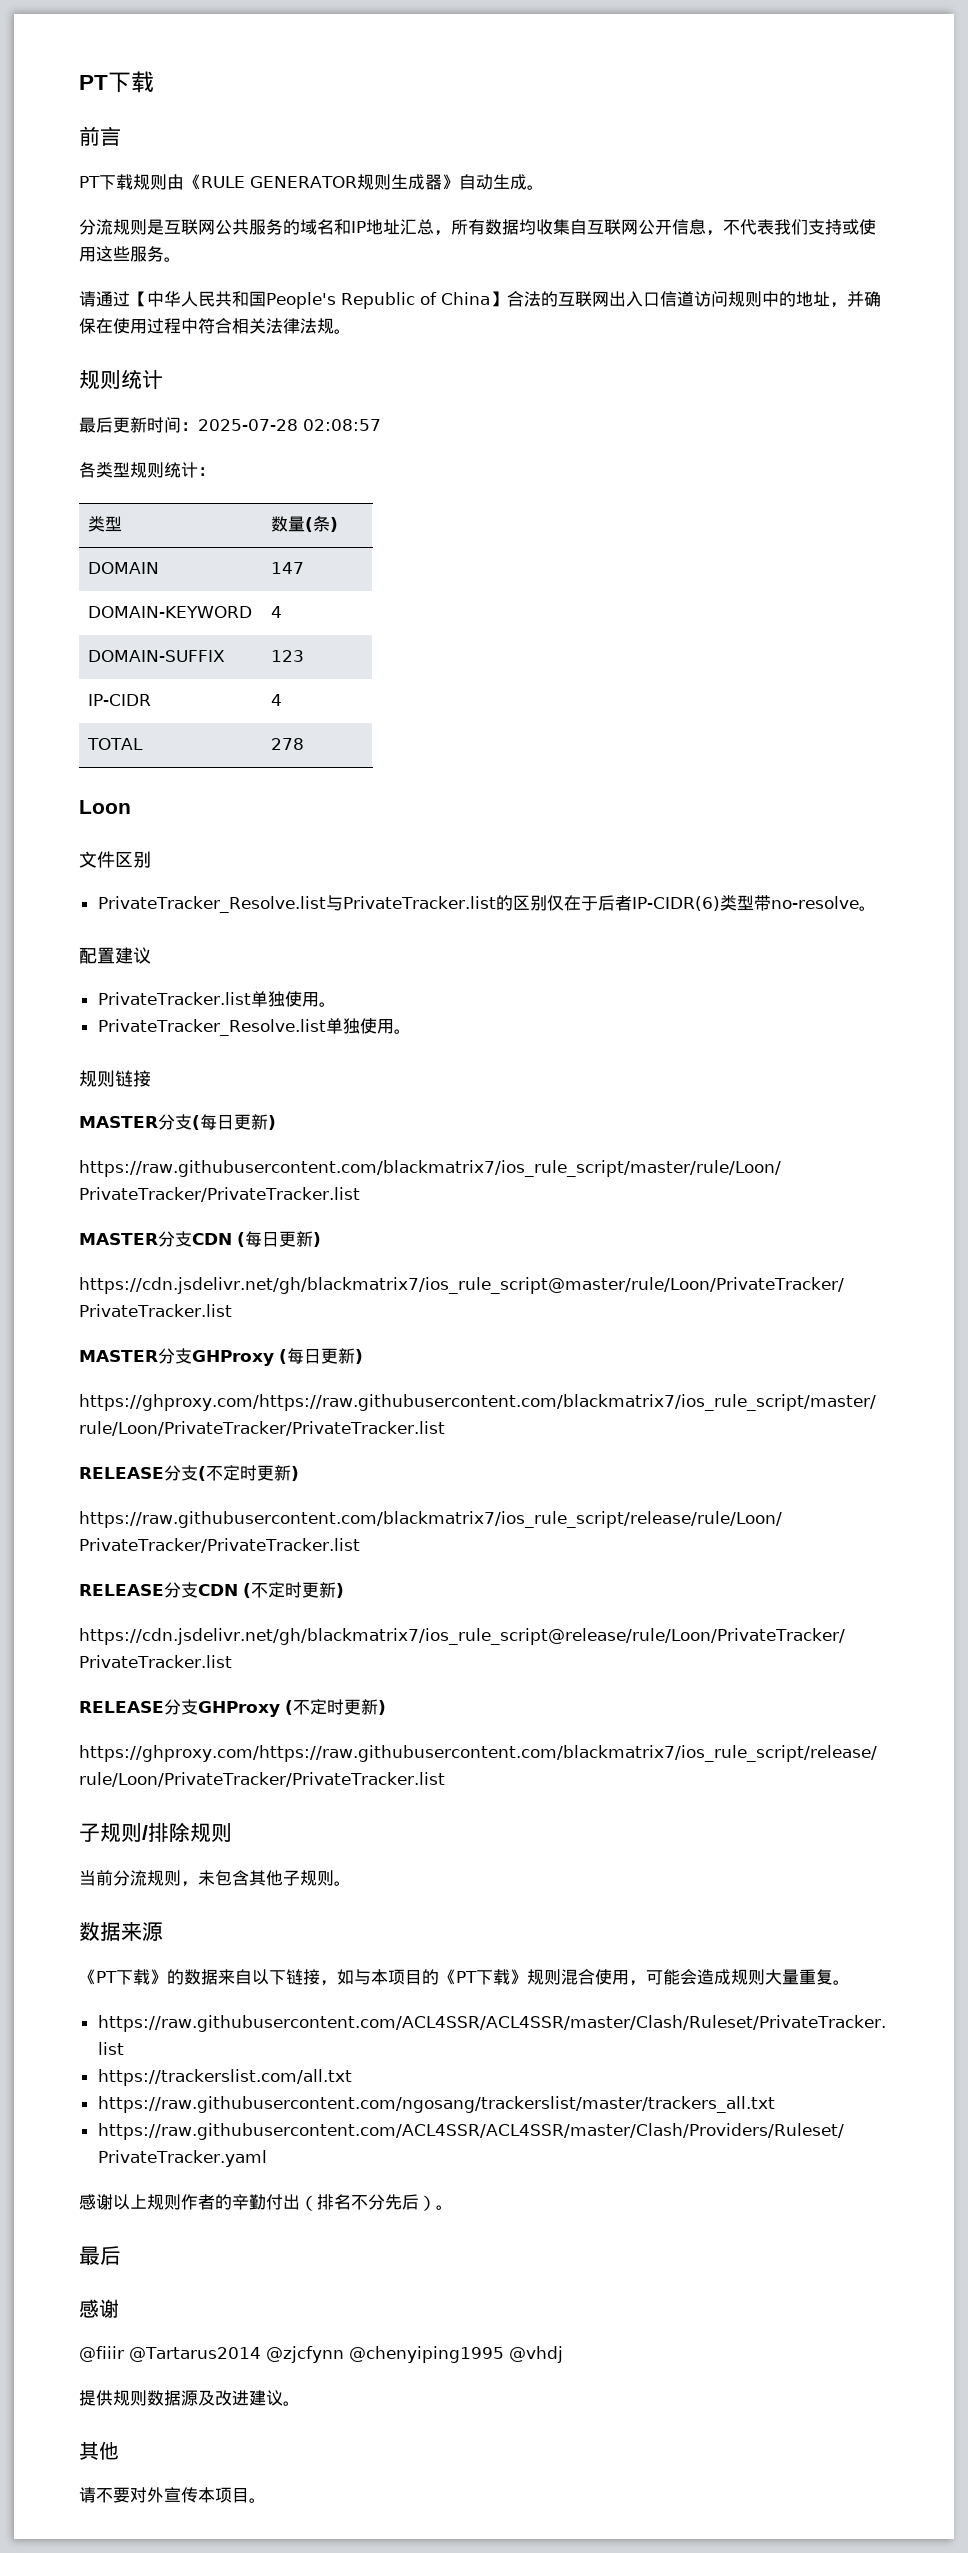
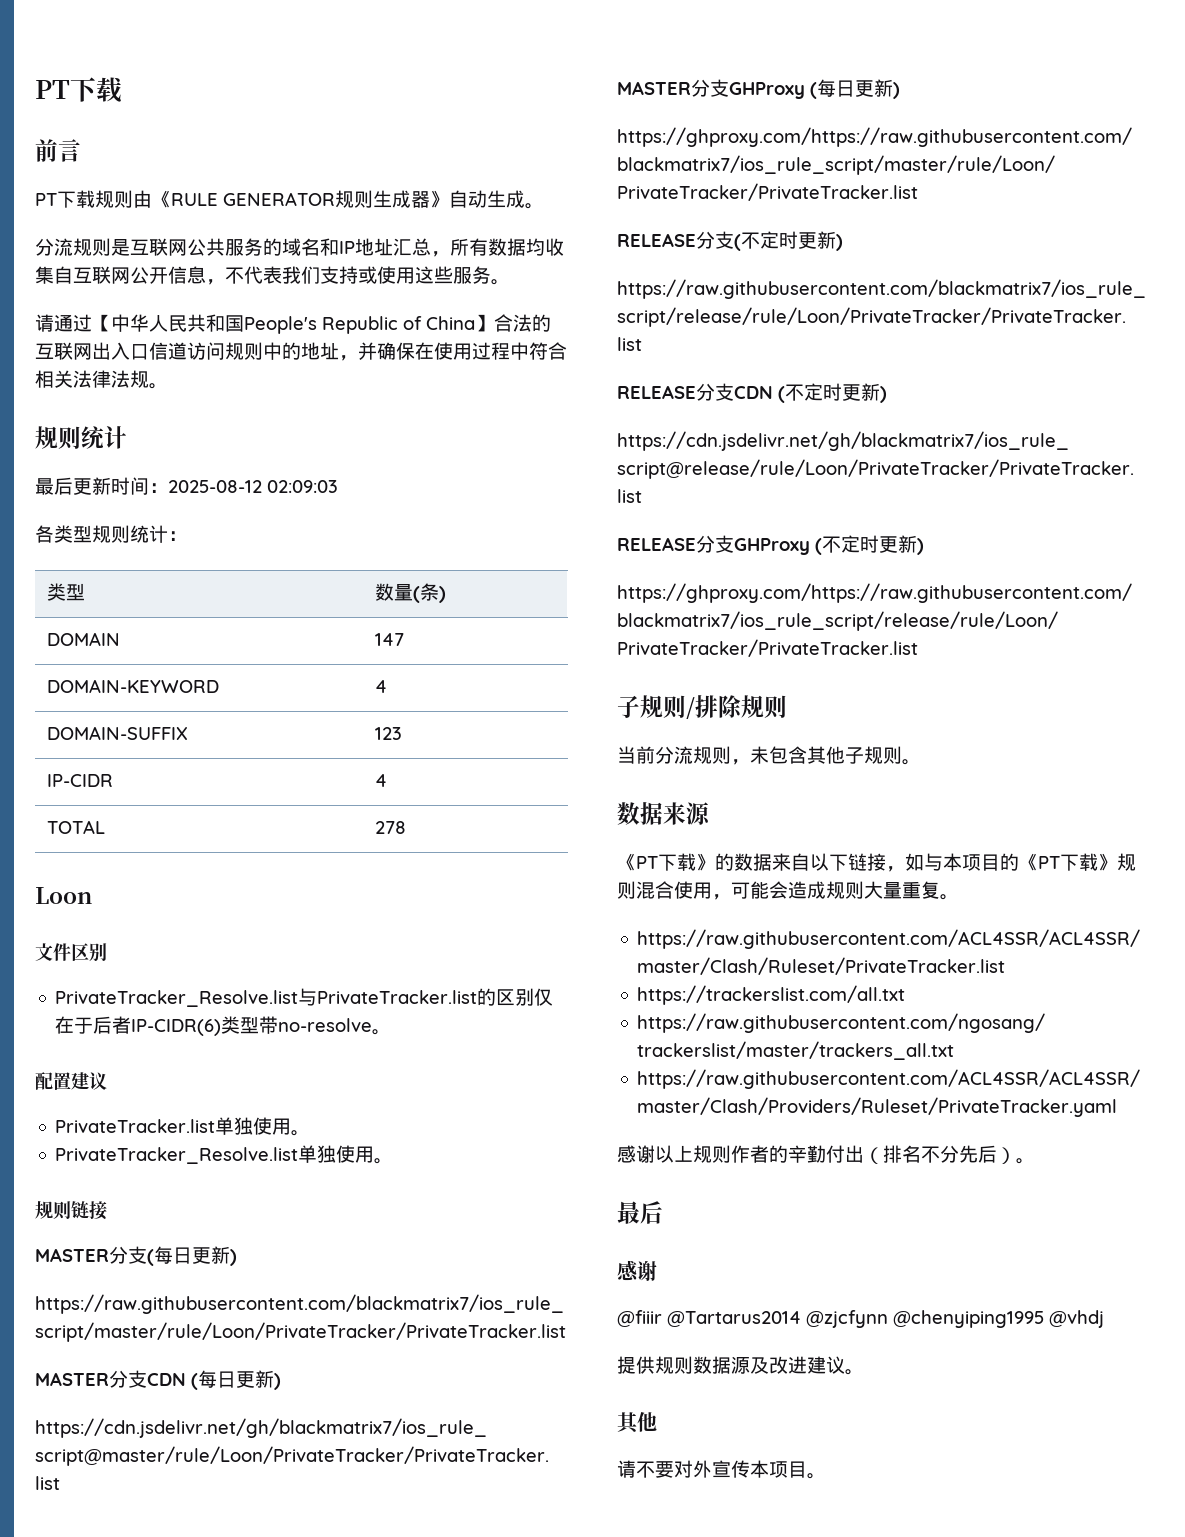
[198,419,381,431] 2025-07-28 02:08:57 -> [168,480,338,493] 2025-08-12 02:09:03

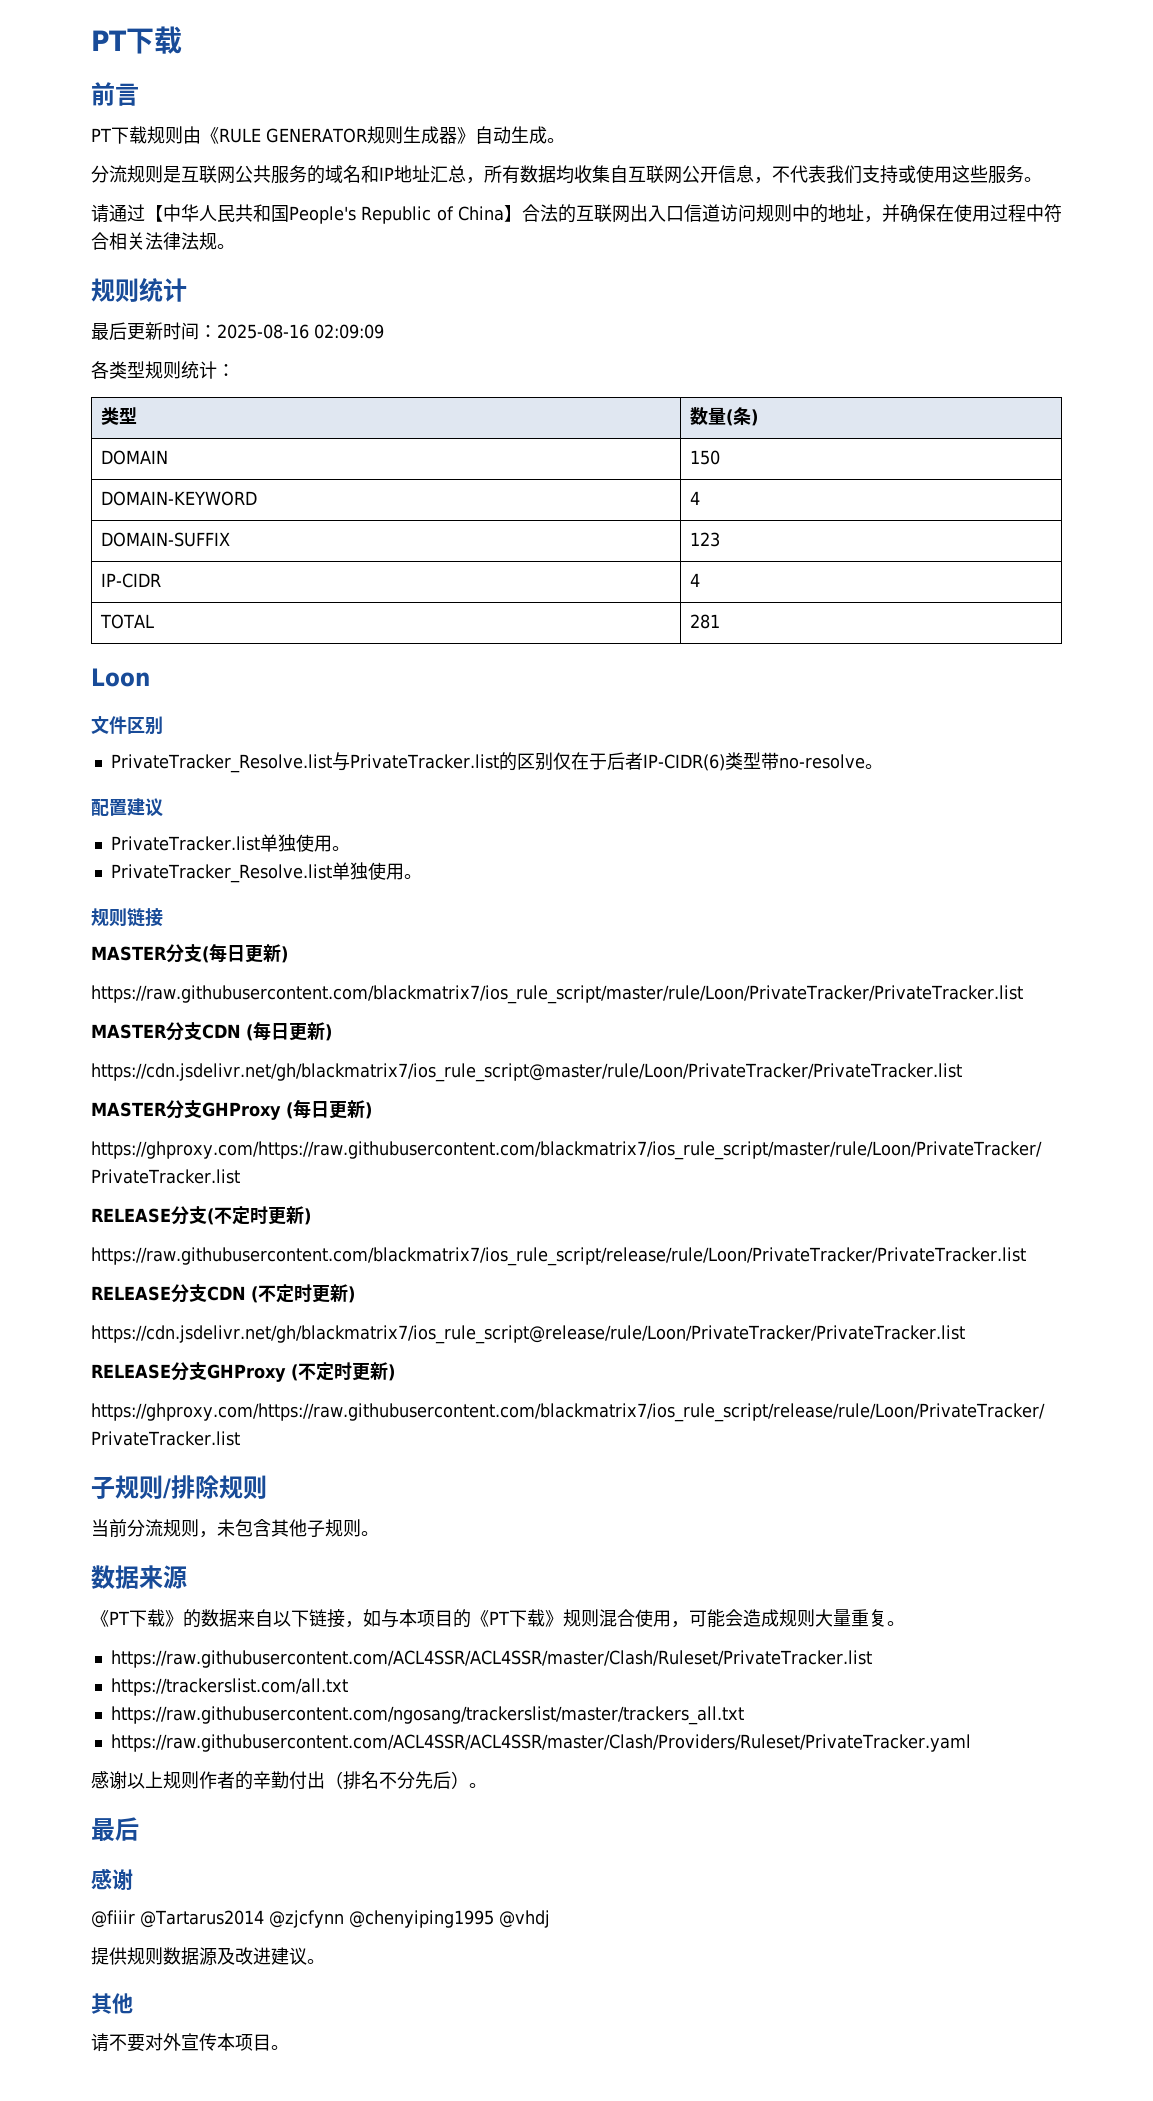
[168,480,338,493] 2025-08-12 02:09:03 -> [217,324,384,339] 2025-08-16 02:09:09
[375,633,405,646] 147 -> [689,450,720,465] 150
[375,821,407,834] 278 -> [689,614,720,629] 281

